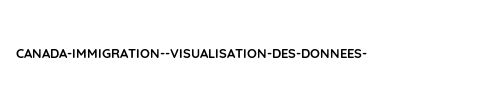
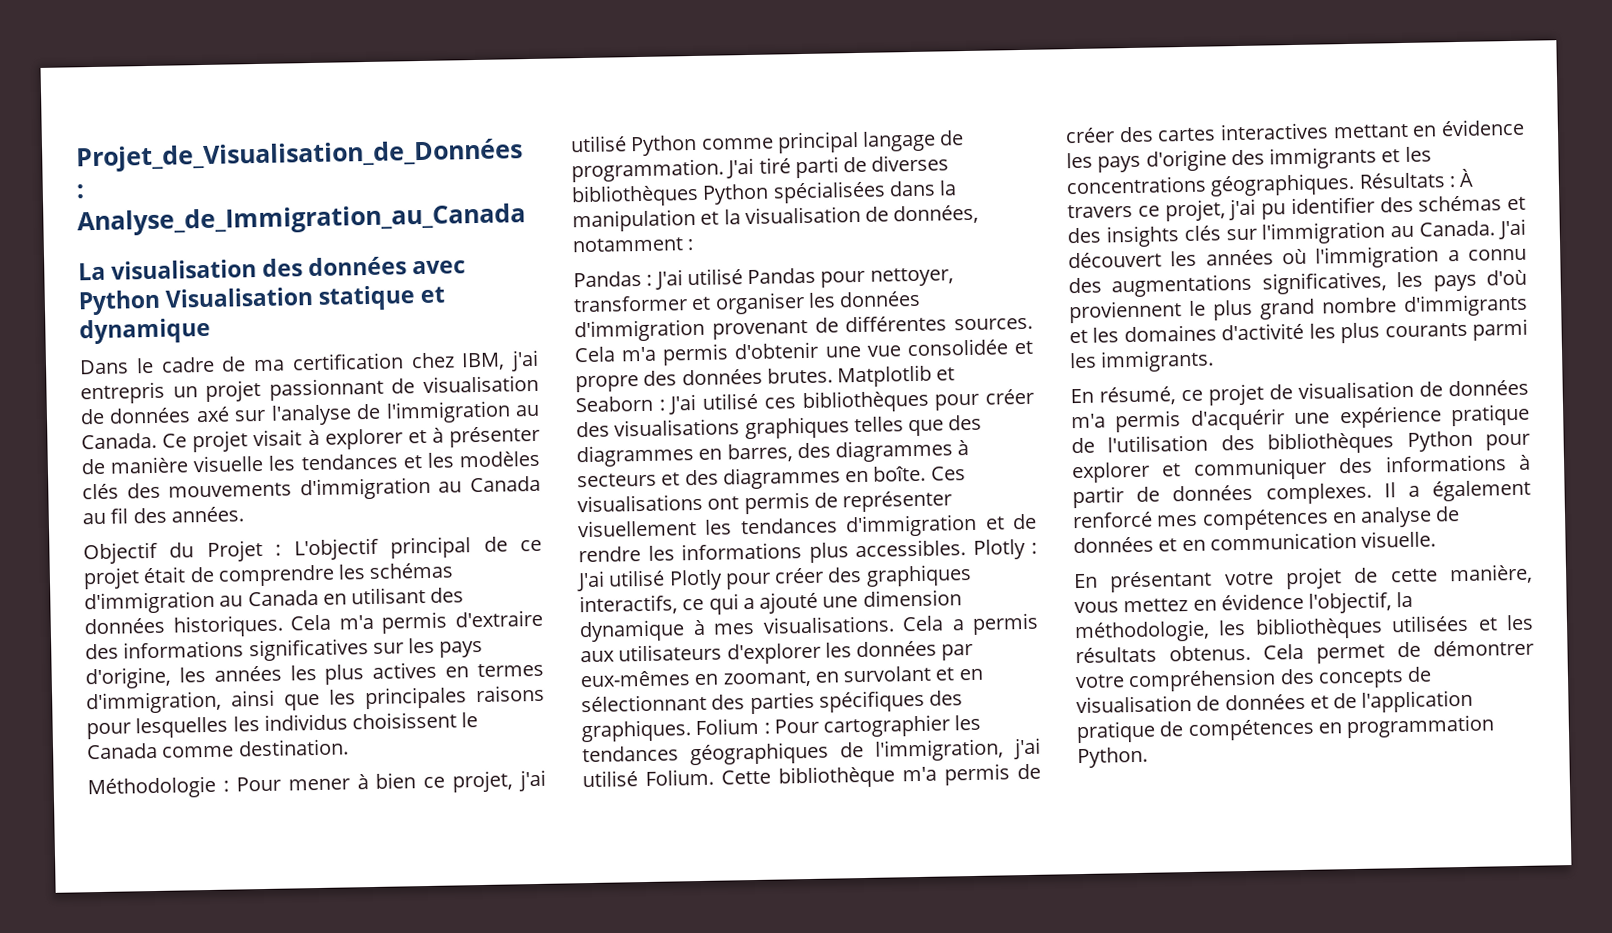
[16,48,367,58] CANADA-IMMIGRATION--VISUALISATION-DES-DONNEES- -> [76,138,523,173] [76,184,84,199] [77,203,526,237] [78,256,467,281] [78,285,446,316] [79,317,211,345] [79,349,540,375] [80,374,539,405] [80,400,540,426] [81,425,540,453] [81,450,540,475] [82,475,541,501] [82,506,244,525] [83,536,542,565] [83,562,454,590] [84,586,465,615] [84,609,544,638] [85,637,484,662] [85,661,544,690] [86,684,545,715] [86,711,479,740] [86,738,349,760] [87,769,547,800] [570,130,965,157] [571,154,950,183] [571,180,958,208] [572,204,980,233] [572,237,695,253] [573,267,954,290] [573,290,922,315] [574,314,1033,343] [574,338,1033,366] [575,364,956,393] [575,388,1034,415] [576,414,983,440] [576,439,970,468] [577,465,966,490] [577,490,953,515] [577,513,1037,538] [578,538,1037,563] [576,563,972,592] [579,589,962,616] [579,612,1039,643] [580,640,974,665] [580,665,983,688] [581,689,964,715] [581,714,982,743] [582,737,1042,766] [582,763,1041,789] [1065,118,1525,144] [1066,146,1432,173] [1066,168,1474,197] [1067,195,1526,222] [1067,218,1527,248] [1068,245,1527,269] [1068,269,1528,298] [1069,293,1528,324] [1069,318,1528,344] [1069,349,1215,373] [1070,379,1529,406] [1071,403,1530,433] [1071,430,1530,455] [1071,454,1531,484] [1072,479,1531,509] [1072,506,1461,531] [1073,530,1437,554] [1074,563,1533,593] [1074,591,1414,614] [1074,614,1534,644] [1075,639,1534,664] [1075,666,1433,693] [1076,689,1474,714] [1076,714,1496,744] [1077,746,1148,769] Projet_de_Visualisation_de_Données : Analyse_de_Immigration_au_Canada // La visualisation des données avec Python Visualisation statique et dynamique // Dans le cadre de ma certification chez IBM, j'ai entrepris un projet passionnant de visualisation de données axé sur l'analyse de l'immigration au Canada. Ce projet visait à explorer et à présenter de manière visuelle les tendances et les modèles clés des mouvements d'immigration au Canada au fil des années. // Objectif du Projet : L'objectif principal de ce projet était de comprendre les schémas d'immigration au Canada en utilisant des données historiques. Cela m'a permis d'extraire des informations significatives sur les pays d'origine, les années les plus actives en termes d'immigration, ainsi que les principales raisons pour lesquelles les individus choisissent le Canada comme destination. // Méthodologie : Pour mener à bien ce projet, j'ai utilisé Python comme principal langage de programmation. J'ai tiré parti de diverses bibliothèques Python spécialisées dans la manipulation et la visualisation de données, notamment : // Pandas : J'ai utilisé Pandas pour nettoyer, transformer et organiser les données d'immigration provenant de différentes sources. Cela m'a permis d'obtenir une vue consolidée et propre des données brutes. Matplotlib et Seaborn : J'ai utilisé ces bibliothèques pour créer des visualisations graphiques telles que des diagrammes en barres, des diagrammes à secteurs et des diagrammes en boîte. Ces visualisations ont permis de représenter visuellement les tendances d'immigration et de rendre les informations plus accessibles. Plotly : J'ai utilisé Plotly pour créer des graphiques interactifs, ce qui a ajouté une dimension dynamique à mes visualisations. Cela a permis aux utilisateurs d'explorer les données par eux-mêmes en zoomant, en survolant et en sélectionnant des parties spécifiques des graphiques. Folium : Pour cartographier les tendances géographiques de l'immigration, j'ai utilisé Folium. Cette bibliothèque m'a permis de créer des cartes interactives mettant en évidence les pays d'origine des immigrants et les concentrations géographiques. Résultats : À travers ce projet, j'ai pu identifier des schémas et des insights clés sur l'immigration au Canada. J'ai découvert les années où l'immigration a connu des augmentations significatives, les pays d'où proviennent le plus grand nombre d'immigrants et les domaines d'activité les plus courants parmi les immigrants. // En résumé, ce projet de visualisation de données m'a permis d'acquérir une expérience pratique de l'utilisation des bibliothèques Python pour explorer et communiquer des informations à partir de données complexes. Il a également renforcé mes compétences en analyse de données et en communication visuelle. // En présentant votre projet de cette manière, vous mettez en évidence l'objectif, la méthodologie, les bibliothèques utilisées et les résultats obtenus. Cela permet de démontrer votre compréhension des concepts de visualisation de données et de l'application pratique de compétences en programmation Python.

